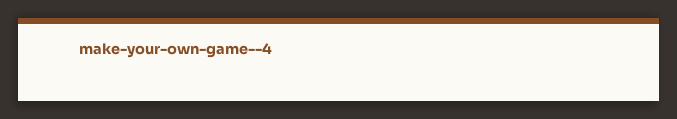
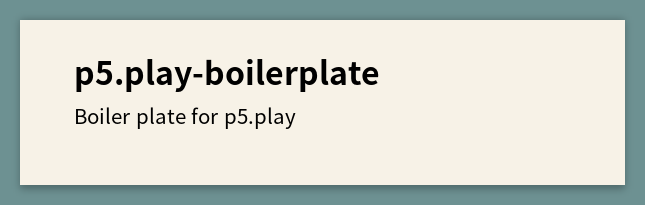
[79,43,272,58] make-your-own-game--4 -> [74,59,380,92] [74,107,296,129] p5.play-boilerplate // Boiler plate for p5.play

